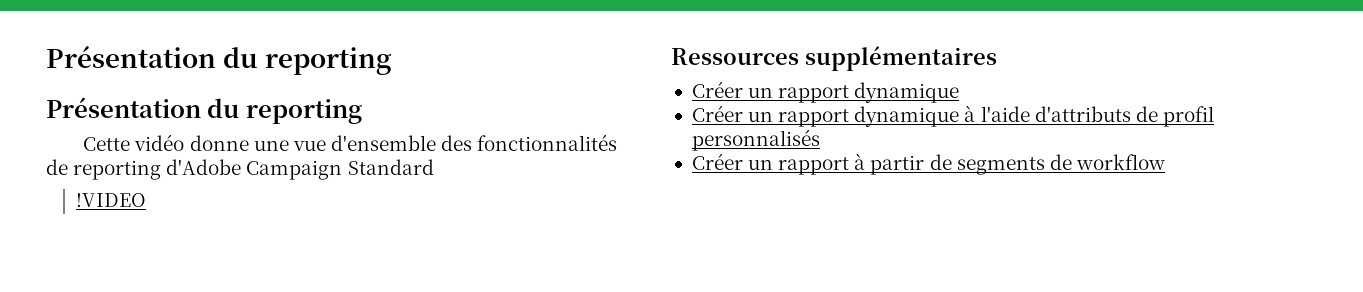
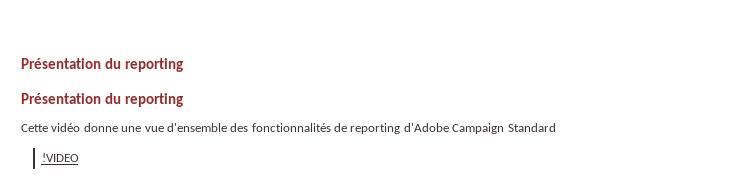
[671,46,997,71] [691,81,960,103] [691,105,1214,127] [691,129,820,151] [691,153,1165,175] // Ressources supplémentaires // Créer un rapport dynamique // Créer un rapport dynamique à l'aide d'attributs de profil personnalisés // Créer un rapport à partir de segments de workflow -> (79, 157) none

